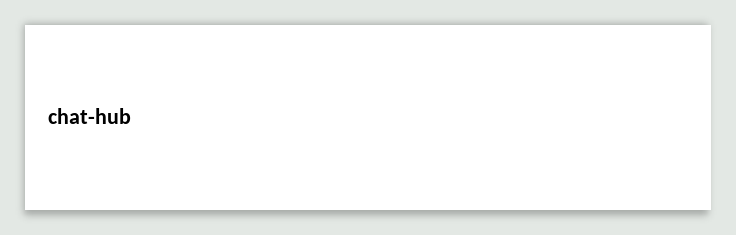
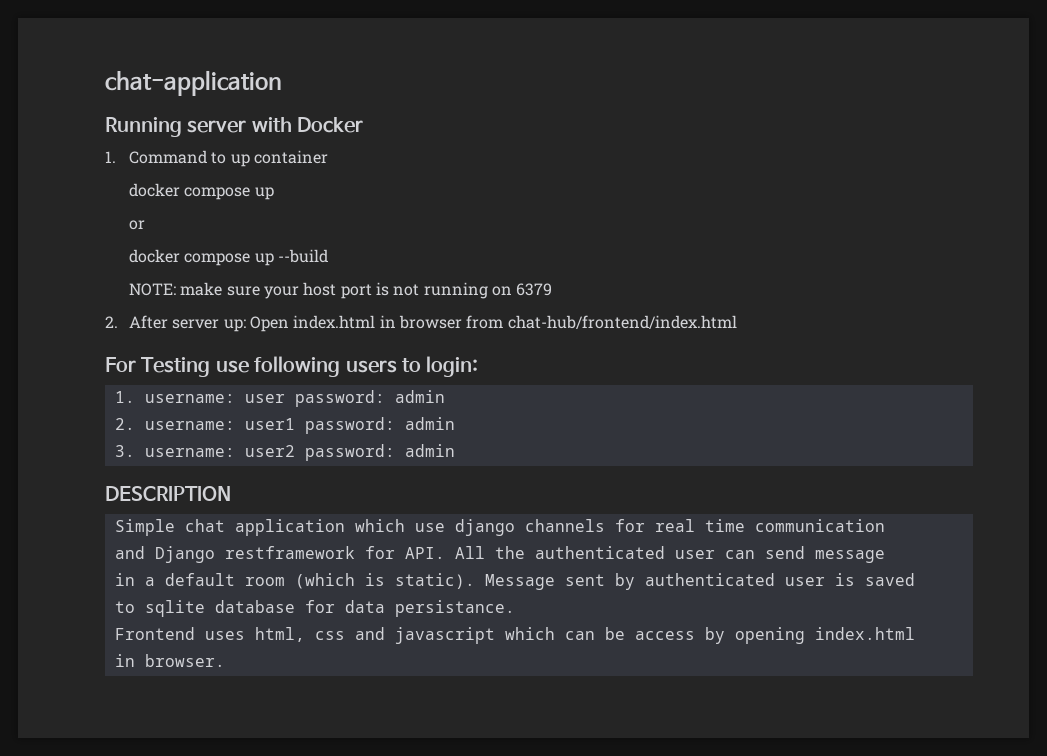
[48,108,131,124] chat-hub -> [105,70,282,96] [105,117,364,137] [105,150,328,167] [129,183,274,200] [129,220,146,230] [129,249,328,266] [129,282,553,299] [105,315,737,332] [105,356,479,377] [114,390,445,407] [114,417,455,434] [114,444,455,461] [105,486,231,501] [114,519,885,536] [114,546,885,563] [114,573,915,590] [114,600,515,617] [114,627,915,644] [114,654,225,667] chat-application // Running server with Docker // 1. Command to up container // docker compose up // or // docker compose up --build // NOTE: make sure your host port is not running on 6379 // 2. After server up: Open index.html in browser from chat-hub/frontend/index.html // For Testing use following users to login: // 1. username: user password: admin // 2. username: user1 password: admin // 3. username: user2 password: admin // DESCRIPTION // Simple chat application which use django channels for real time communication // and Django restframework for API. All the authenticated user can send message // in a default room (which is static). Message sent by authenticated user is saved // to sqlite database for data persistance. // Frontend uses html, css and javascript which can be access by opening index.html // in browser.

